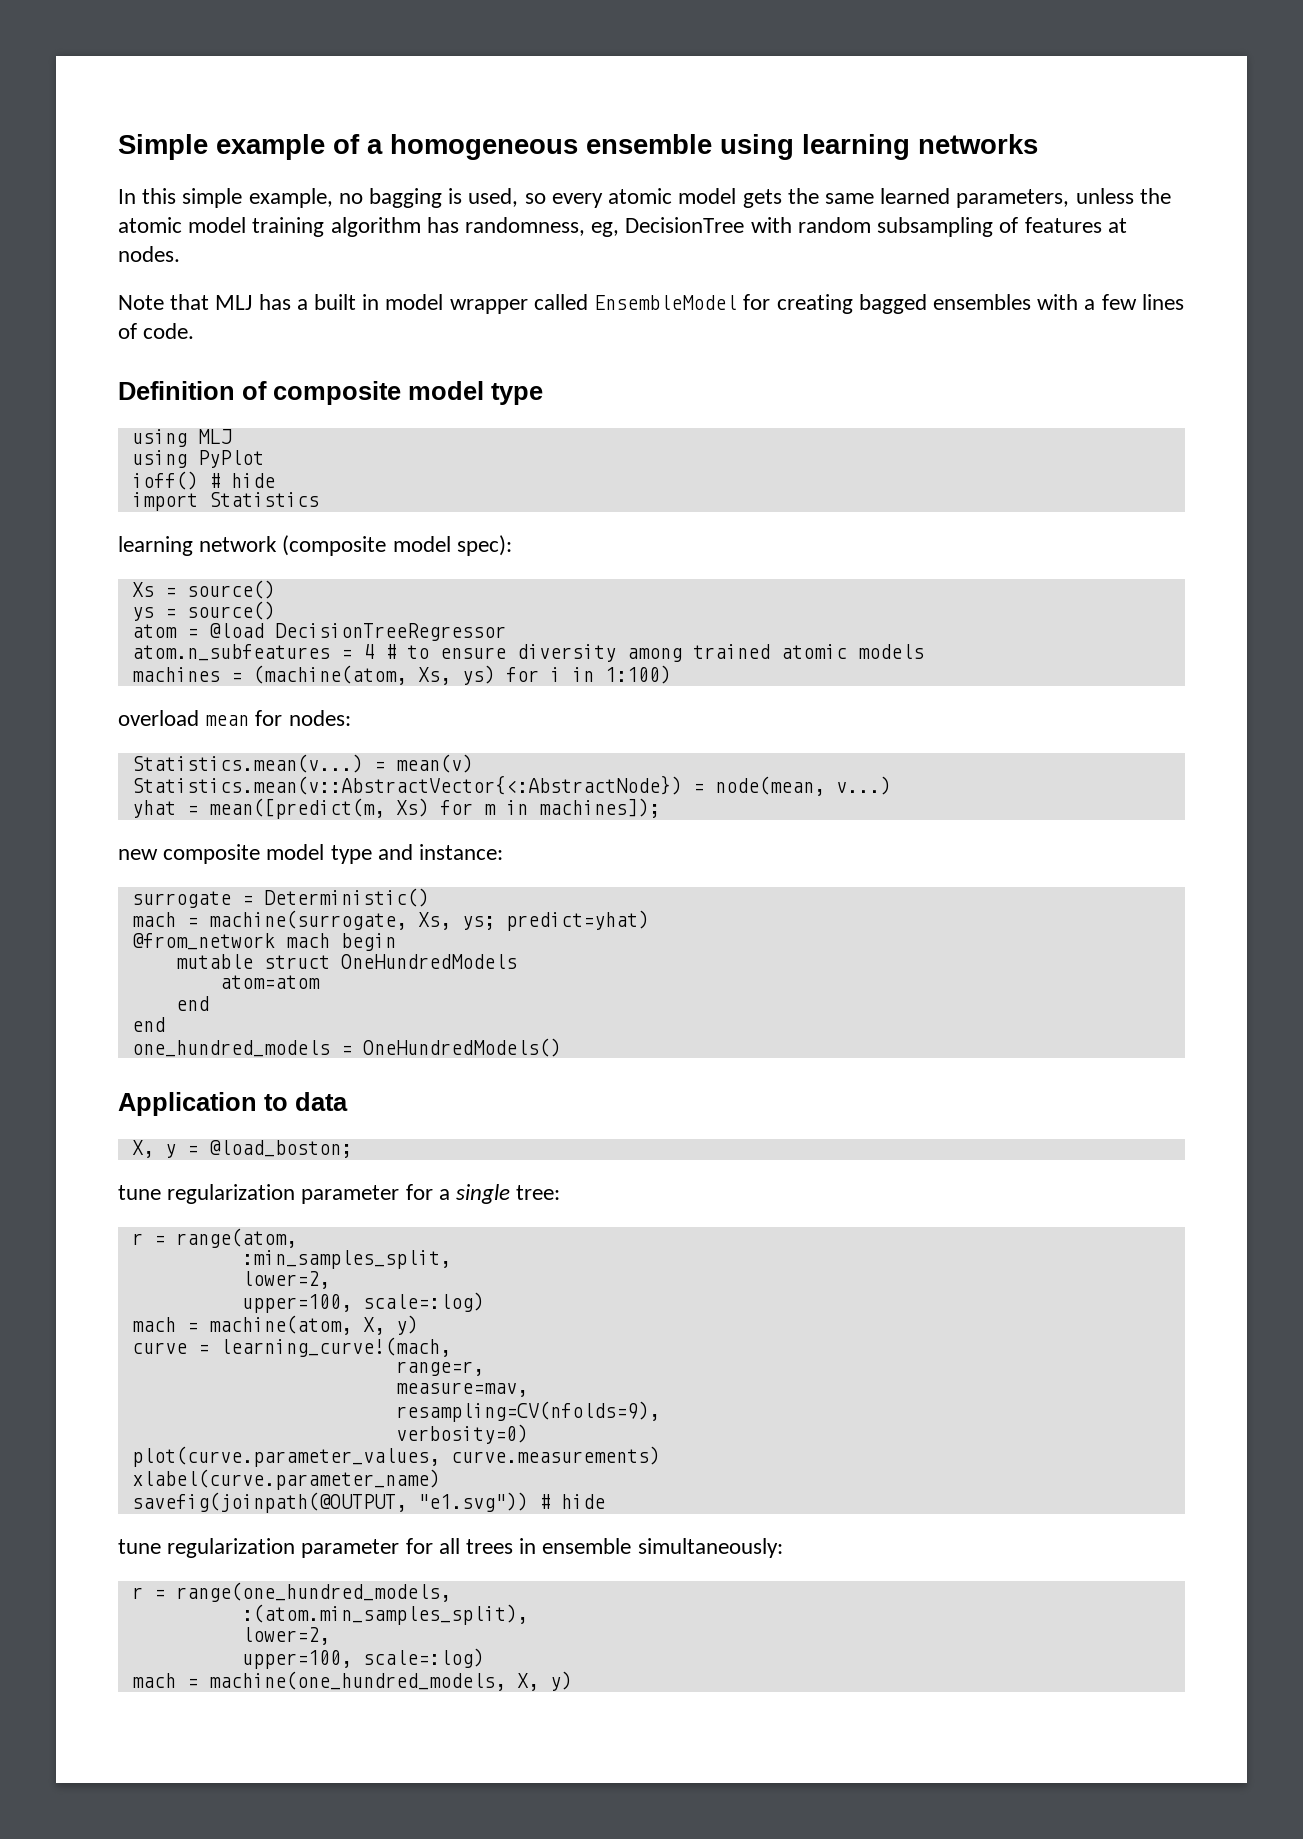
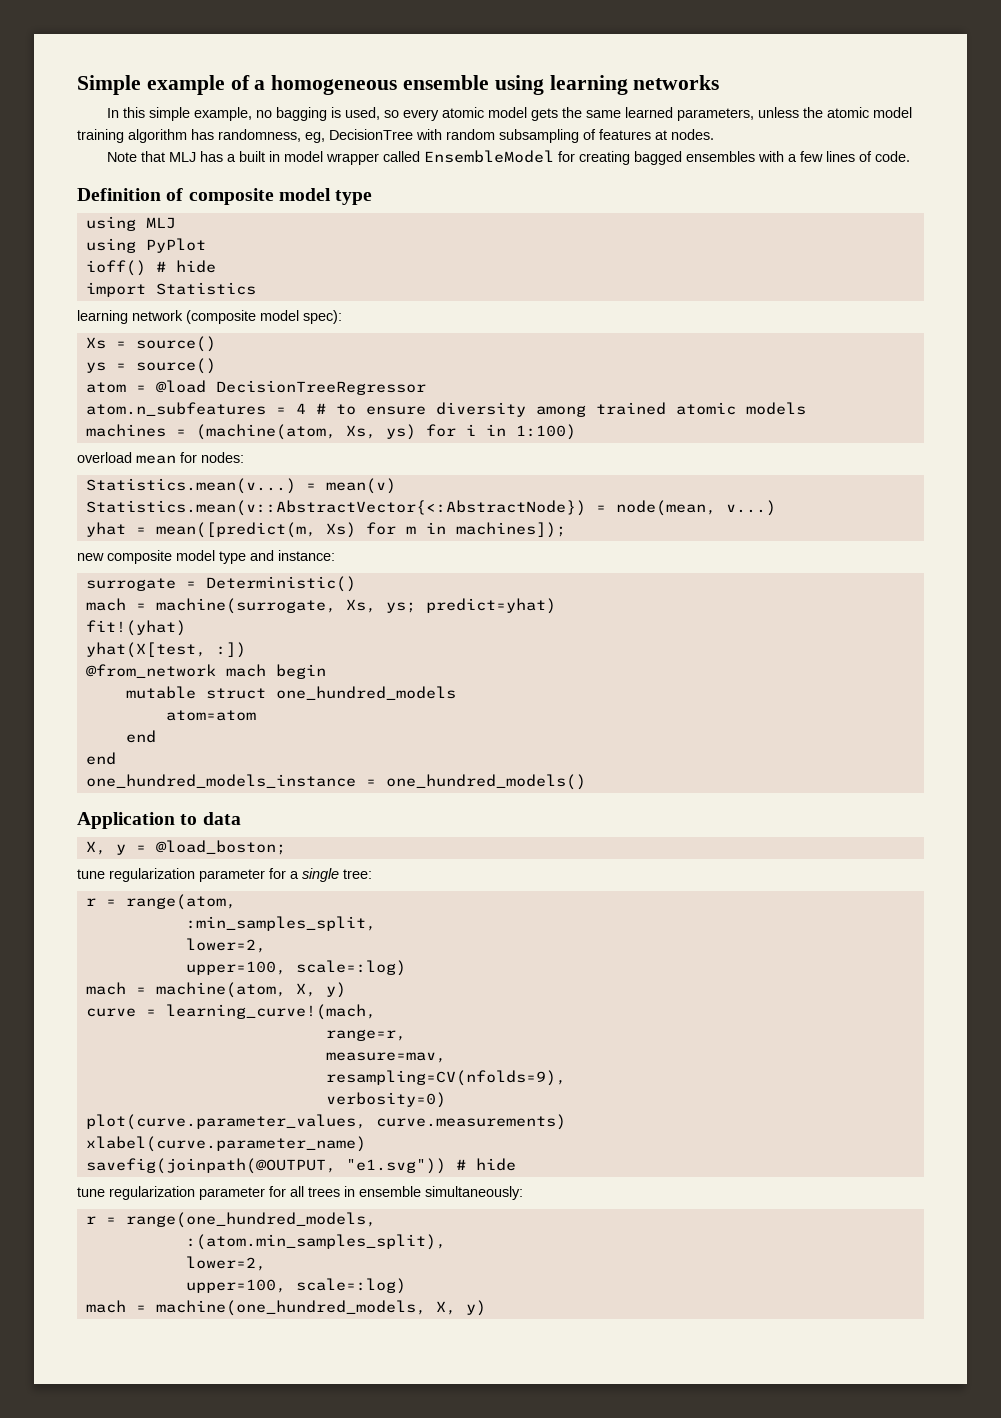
(649, 920) none -> [85,620,186,636] [85,642,246,658] // fit!(yhat) // yhat(X[test, :])
[340,954,517,969] OneHundredModels -> [275,686,456,700] one_hundred_models
[131,1038,561,1057] one_hundred_models = OneHundredModels() -> [85,774,586,790] one_hundred_models_instance = one_hundred_models()

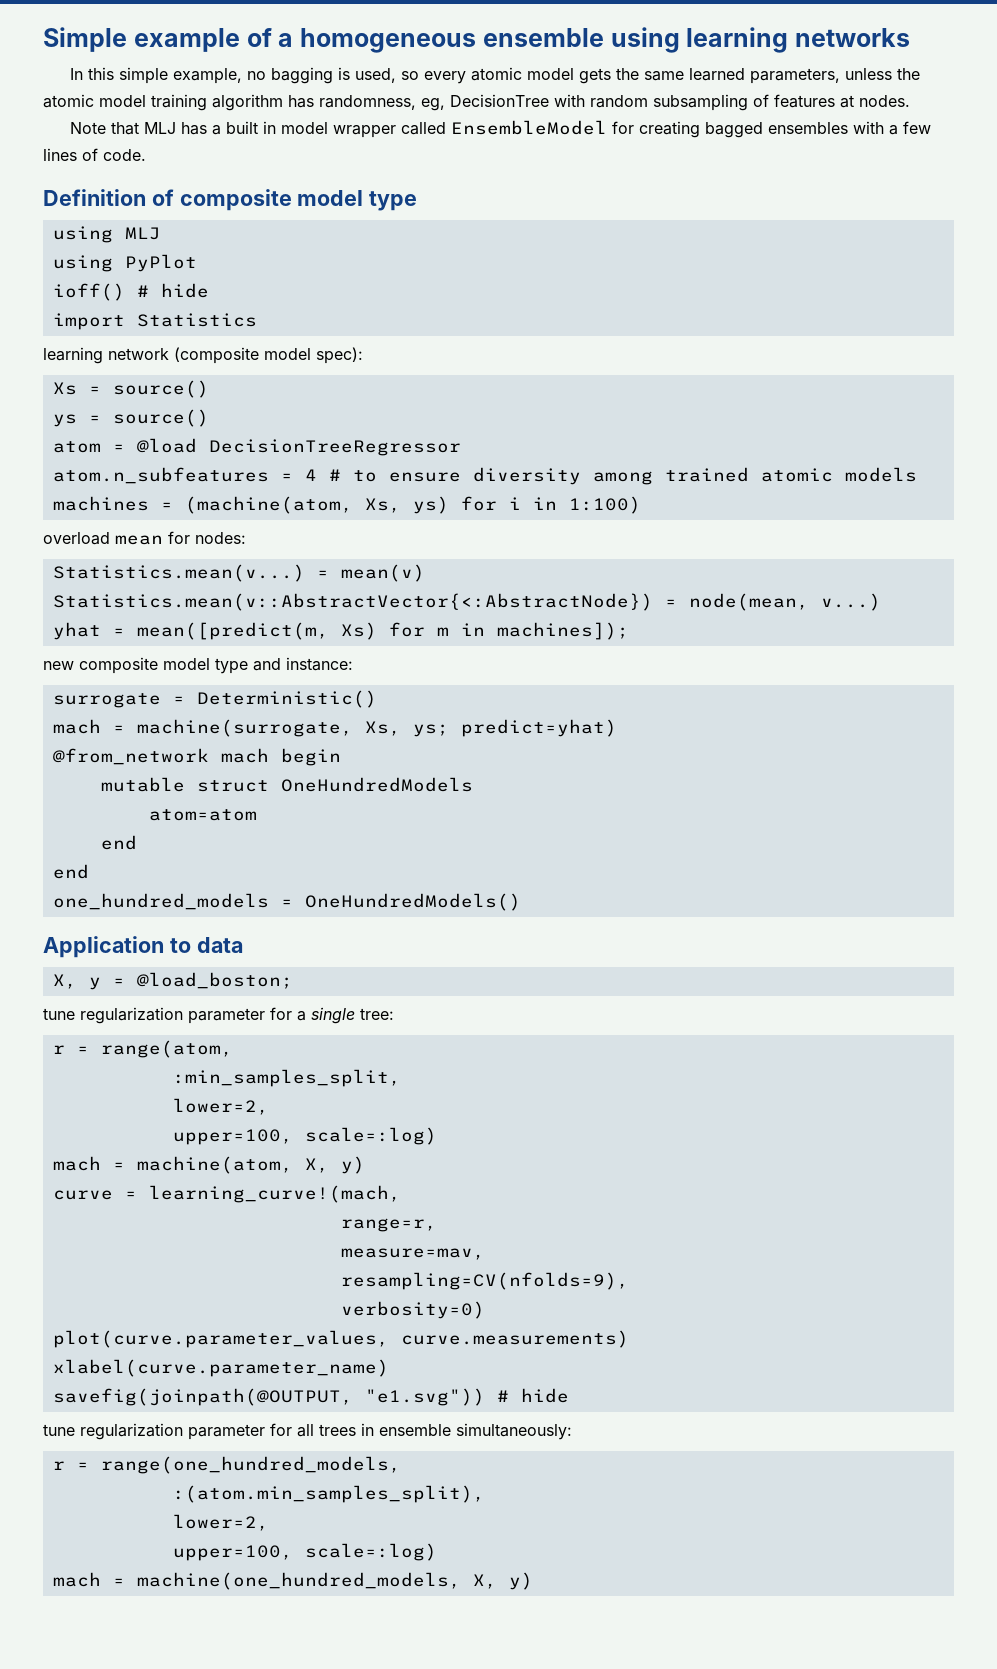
[85,620,186,636] [85,642,246,658] // fit!(yhat) // yhat(X[test, :]) -> (617, 728) none
[275,686,456,700] one_hundred_models -> [280,777,473,792] OneHundredModels
[85,774,586,790] one_hundred_models_instance = one_hundred_models() -> [52,893,521,911] one_hundred_models = OneHundredModels()

